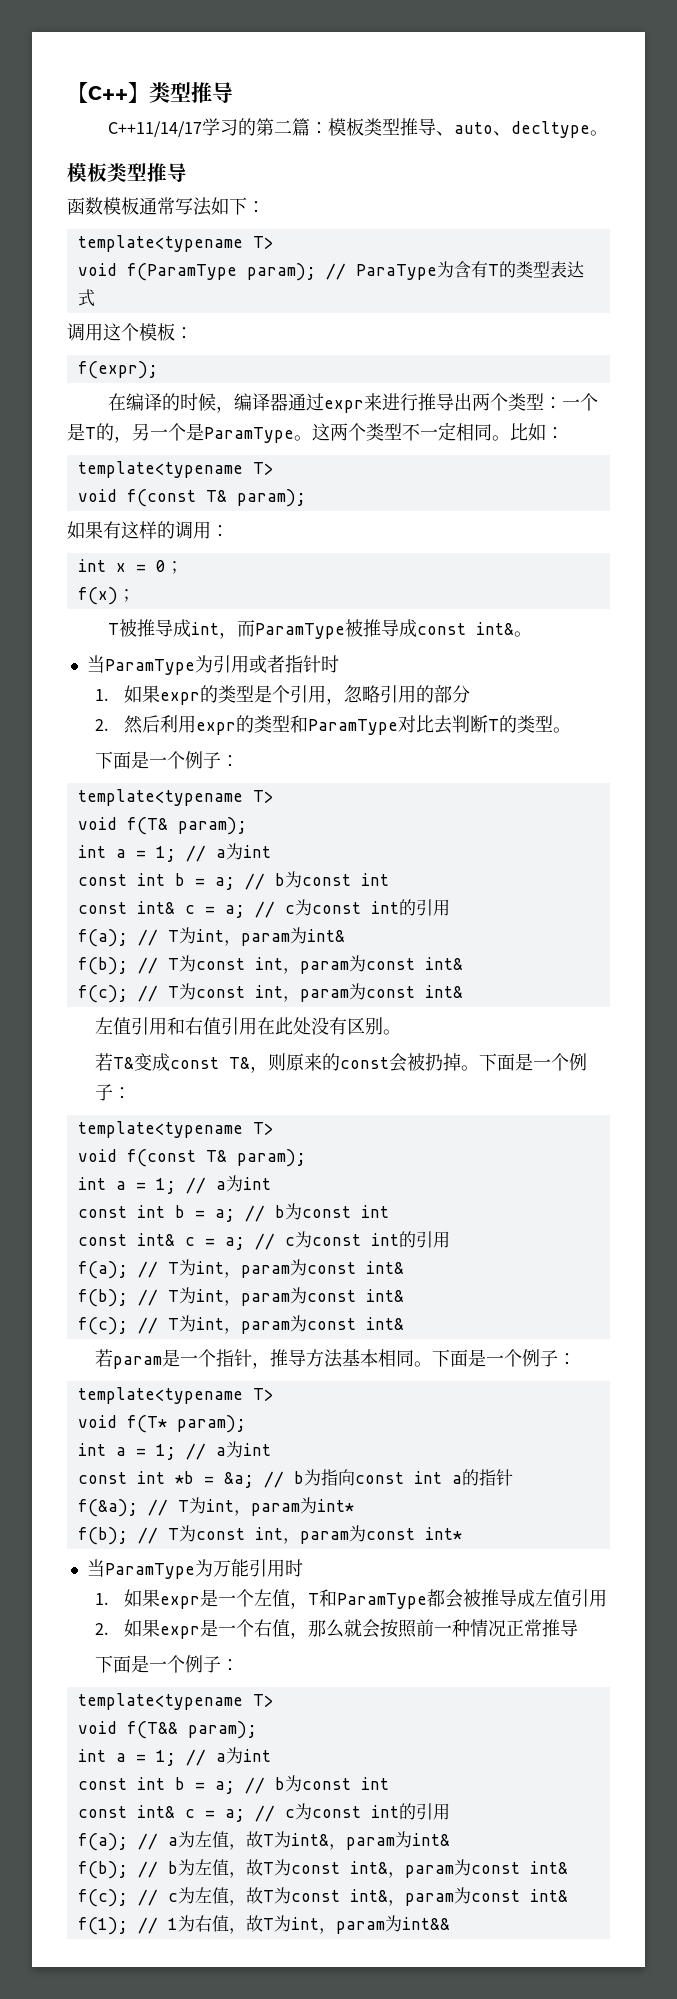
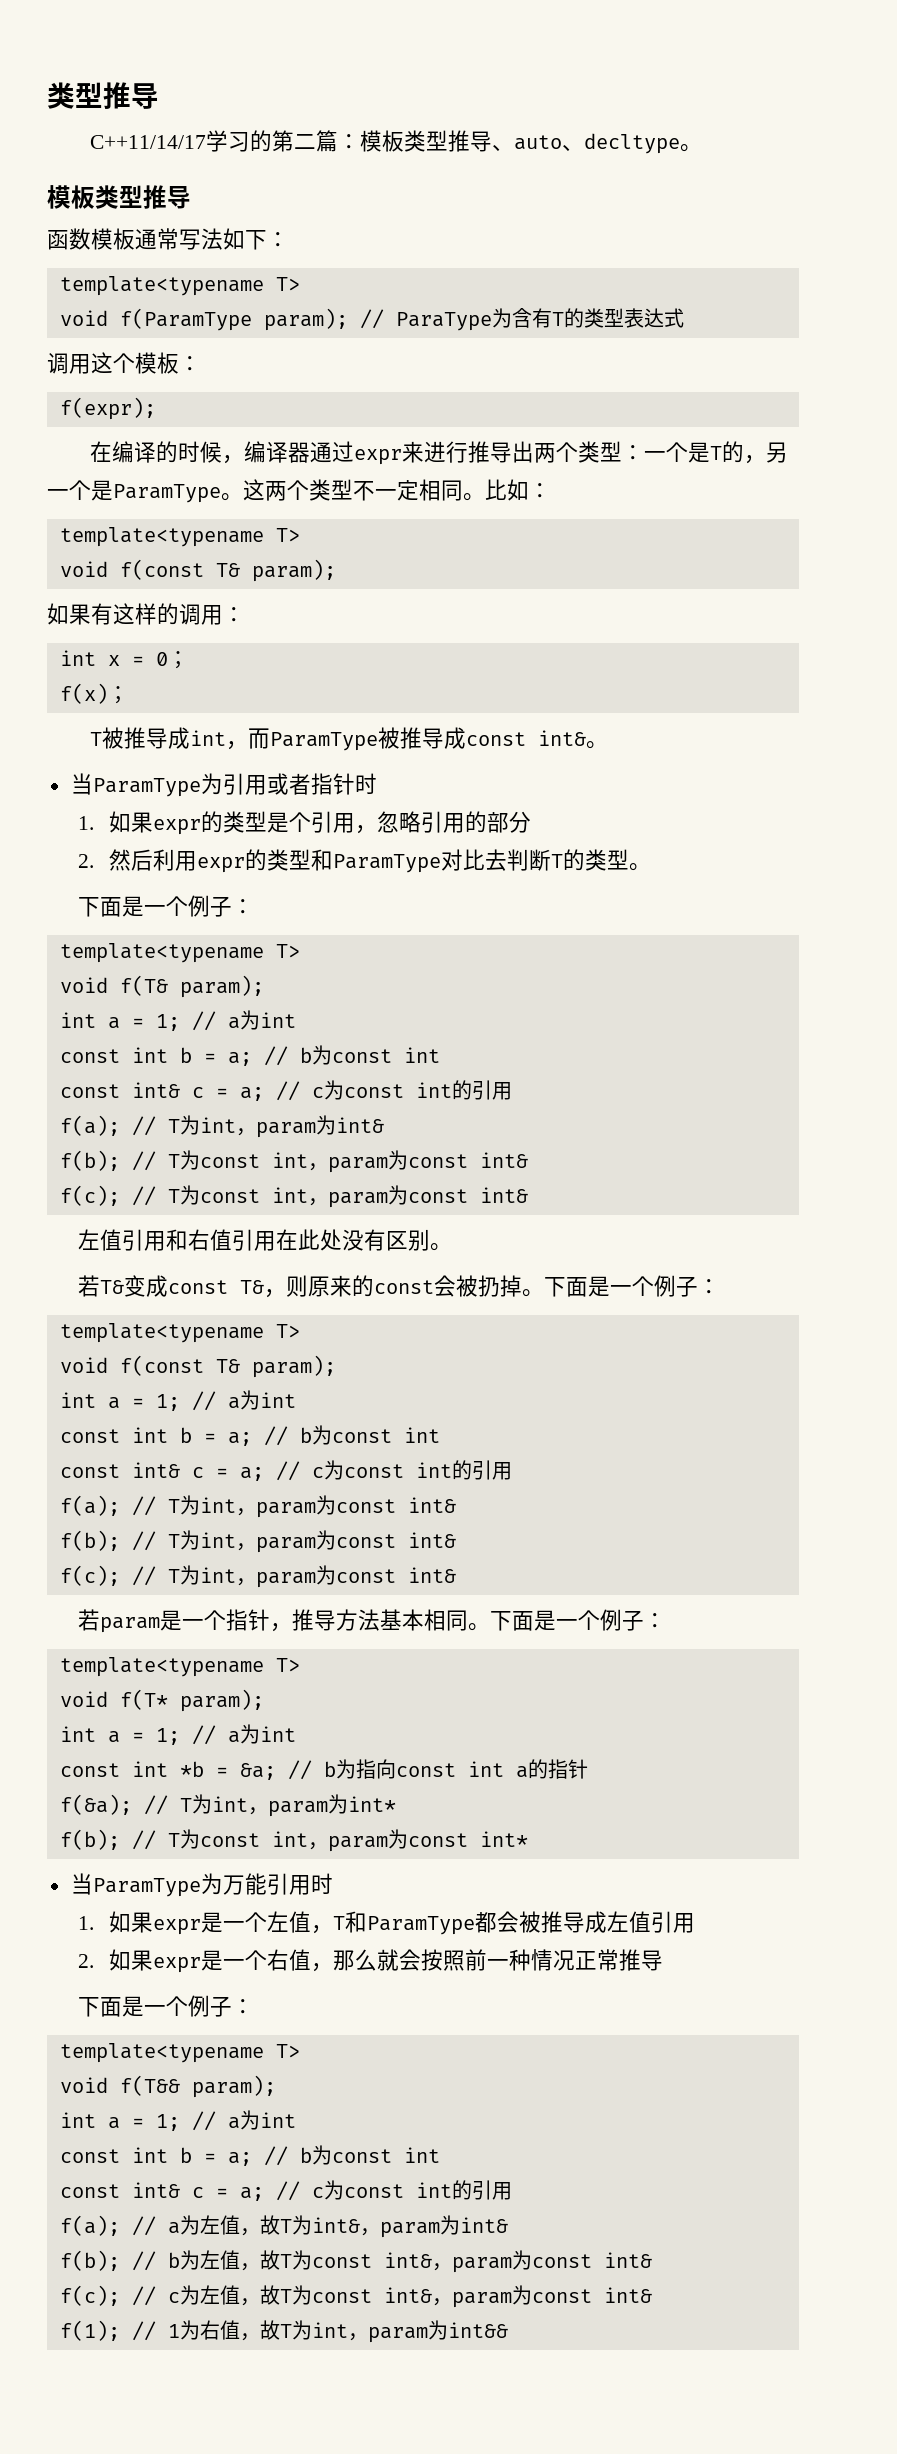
[67,82,149,103] 【C++】 -> (47, 95) none

